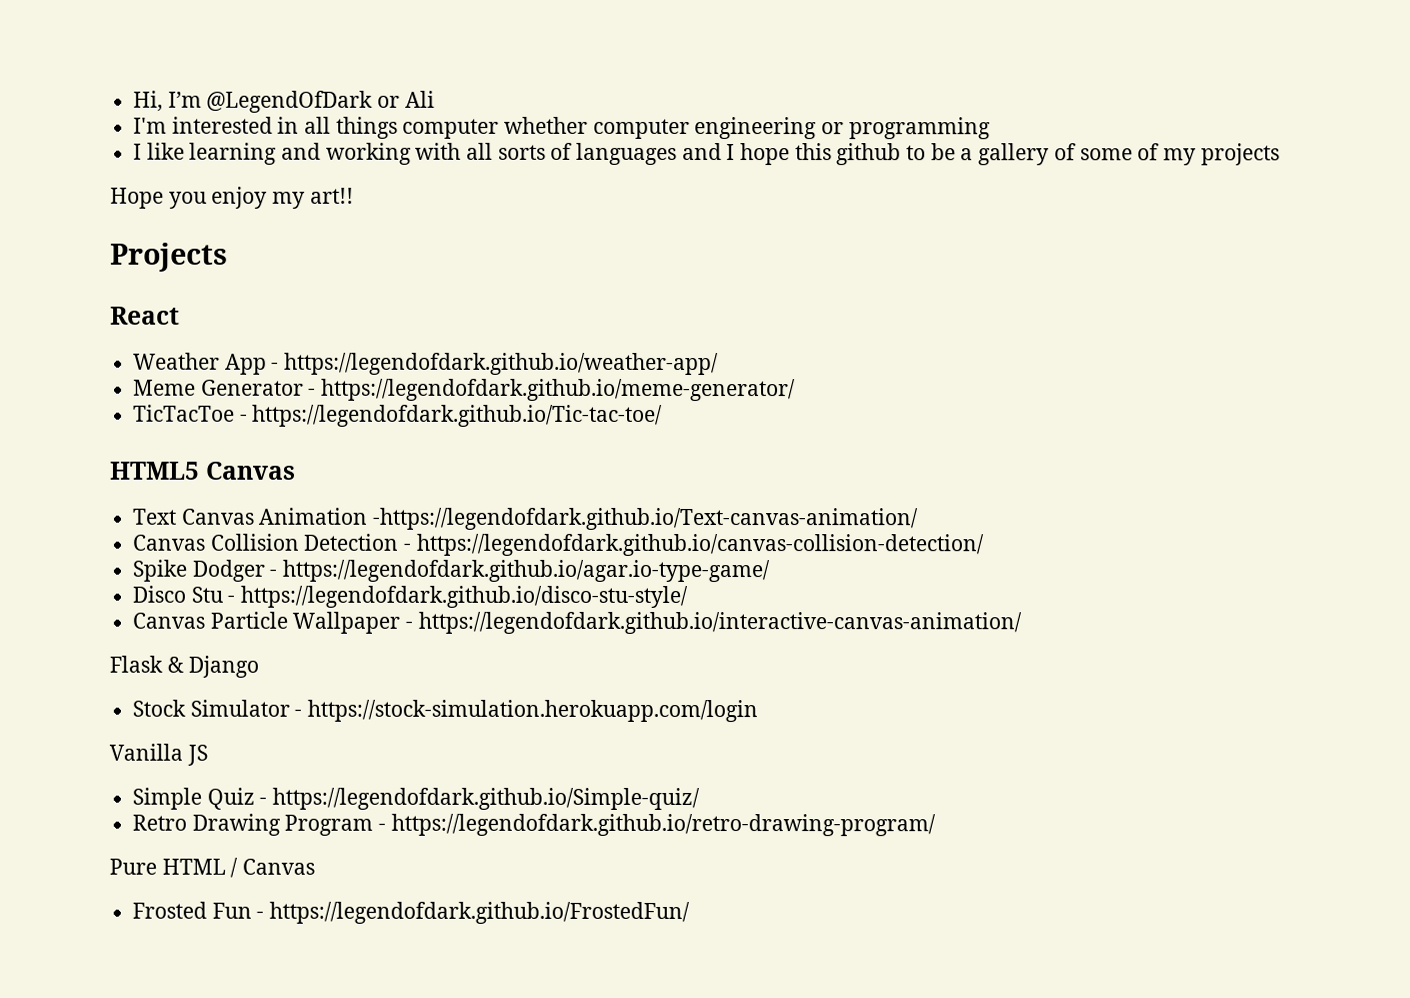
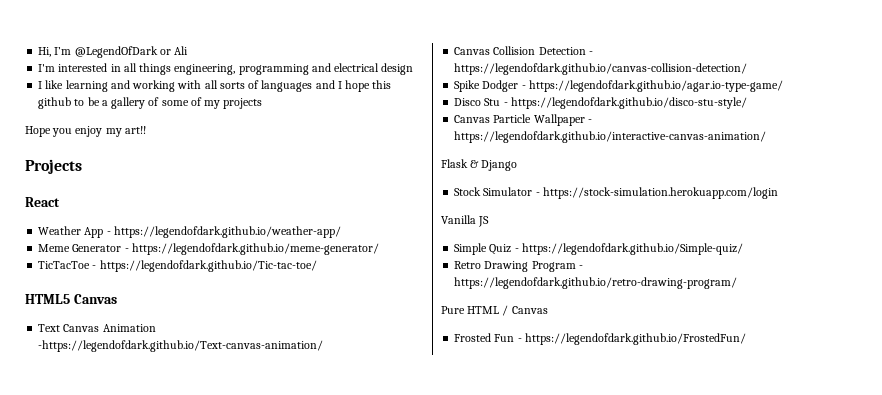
[402,116,991,140] computer whether computer engineering or programming -> [174,63,414,75] engineering, programming and electrical design

